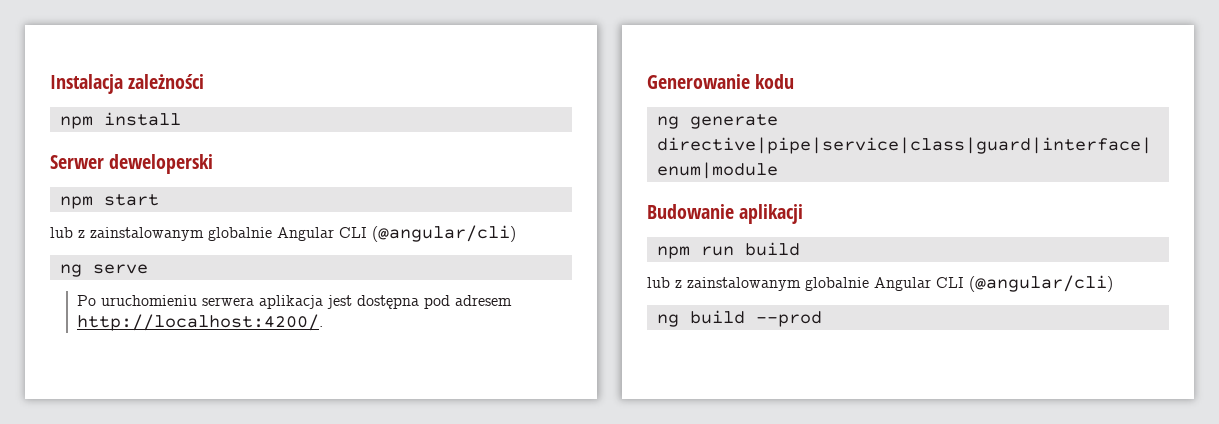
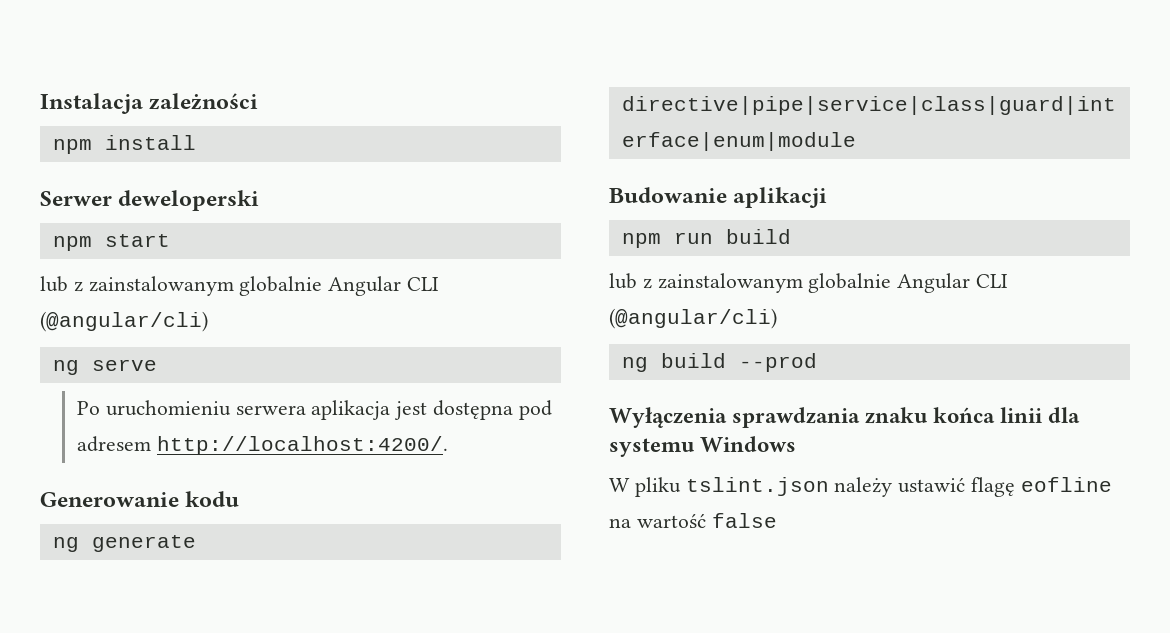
(822, 319) none -> [609,407,1081,428] [609,436,797,457] [609,477,1112,497] [609,513,777,528] // Wyłączenia sprawdzania znaku końca linii dla systemu Windows // W pliku tslint.json należy ustawić flagę eofline na wartość false

